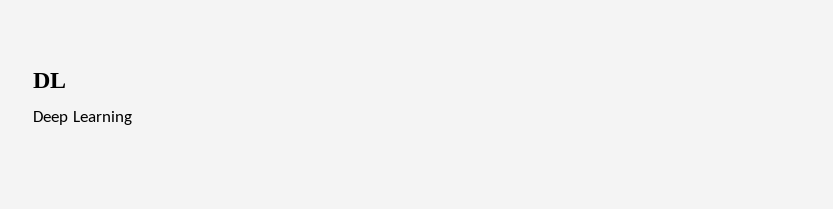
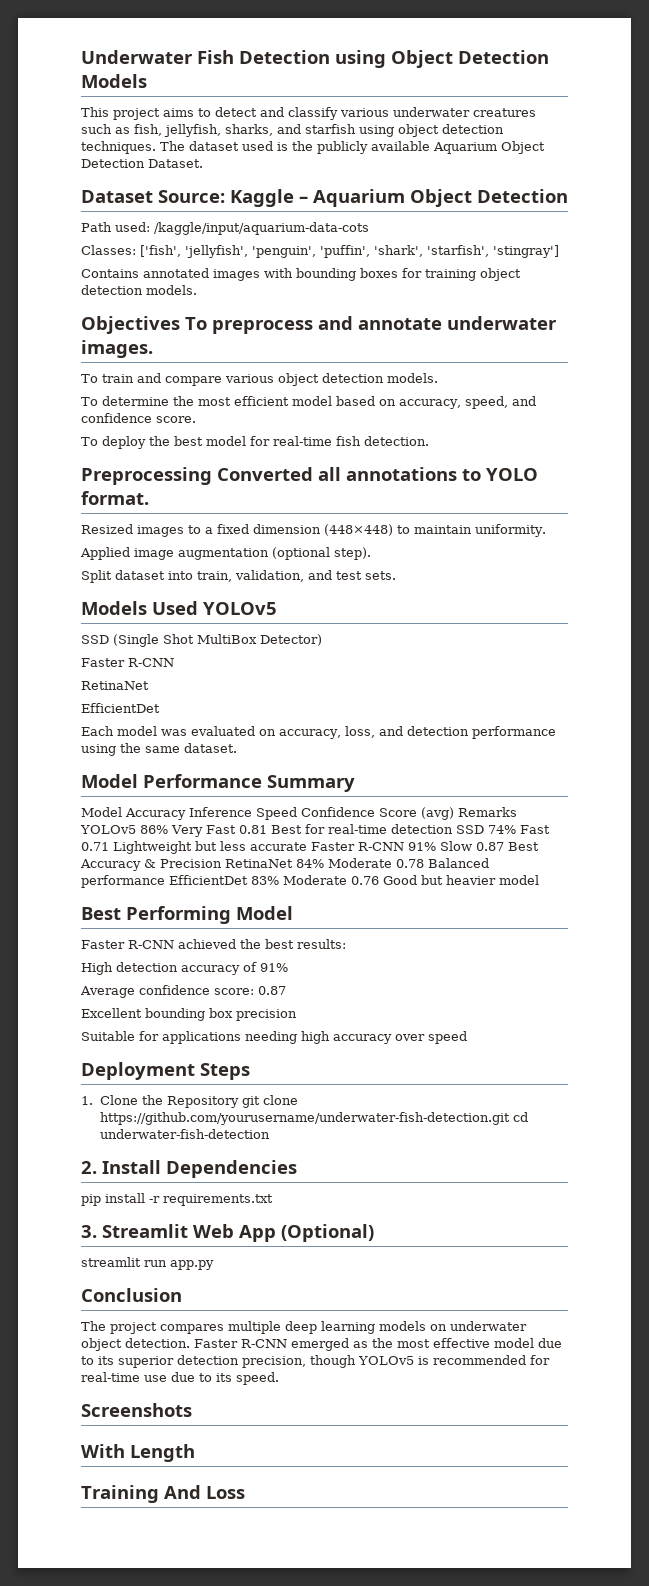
[33,73,66,88] [33,111,132,125] DL // Deep Learning -> [81,50,549,68] [81,74,147,88] [81,107,536,120] [81,124,504,137] [81,141,545,154] [81,159,203,168] [81,189,568,207] [81,222,369,235] [81,245,559,258] [81,268,521,281] [81,285,197,295] [81,316,557,334] [81,340,153,358] [81,373,438,386] [81,396,536,409] [81,413,196,423] [81,436,429,449] [81,467,538,485] [81,491,149,505] [81,524,546,537] [80,547,371,560] [81,570,396,583] [81,601,277,615] [81,634,322,647] [81,658,174,667] [81,681,149,690] [81,703,160,713] [81,726,556,739] [81,743,237,756] [81,774,355,792] [81,807,517,820] [80,824,550,837] [81,841,539,854] [80,858,489,871] [81,875,539,888] [81,906,293,924] [81,939,346,949] [81,962,288,975] [80,985,286,998] [81,1008,297,1021] [81,1031,467,1044] [81,1062,250,1080] [81,1095,298,1108] [99,1112,528,1125] [99,1129,270,1139] [81,1160,297,1178] [81,1193,273,1206] [81,1224,374,1242] [81,1257,214,1270] [81,1288,182,1302] [81,1321,527,1334] [81,1338,562,1351] [81,1355,550,1368] [81,1372,279,1385] [81,1403,192,1417] [81,1444,195,1462] [81,1485,245,1503] Underwater Fish Detection using Object Detection Models // This project aims to detect and classify various underwater creatures such as fish, jellyfish, sharks, and starfish using object detection techniques. The dataset used is the publicly available Aquarium Object Detection Dataset. // Dataset Source: Kaggle – Aquarium Object Detection // Path used: /kaggle/input/aquarium-data-cots // Classes: ['fish', 'jellyfish', 'penguin', 'puffin', 'shark', 'starfish', 'stingray'] // Contains annotated images with bounding boxes for training object detection models. // Objectives To preprocess and annotate underwater images. // To train and compare various object detection models. // To determine the most efficient model based on accuracy, speed, and confidence score. // To deploy the best model for real-time fish detection. // Preprocessing Converted all annotations to YOLO format. // Resized images to a fixed dimension (448×448) to maintain uniformity. // Applied image augmentation (optional step). // Split dataset into train, validation, and test sets. // Models Used YOLOv5 // SSD (Single Shot MultiBox Detector) // Faster R-CNN // RetinaNet // EfficientDet // Each model was evaluated on accuracy, loss, and detection performance using the same dataset. // Model Performance Summary // Model Accuracy Inference Speed Confidence Score (avg) Remarks YOLOv5 86% Very Fast 0.81 Best for real-time detection SSD 74% Fast 0.71 Lightweight but less accurate Faster R-CNN 91% Slow 0.87 Best Accuracy & Precision RetinaNet 84% Moderate 0.78 Balanced performance EfficientDet 83% Moderate 0.76 Good but heavier model // Best Performing Model // Faster R-CNN achieved the best results: // High detection accuracy of 91% // Average confidence score: 0.87 // Excellent bounding box precision // Suitable for applications needing high accuracy over speed // Deployment Steps // 1. Clone the Repository git clone https://github.com/yourusername/underwater-fish-detection.git cd underwater-fish-detection // 2. Install Dependencies // pip install -r requirements.txt // 3. Streamlit Web App (Optional) // streamlit run app.py // Conclusion // The project compares multiple deep learning models on underwater object detection. Faster R-CNN emerged as the most effective model due to its superior detection precision, though YOLOv5 is recommended for real-time use due to its speed. // Screenshots // With Length // Training And Loss

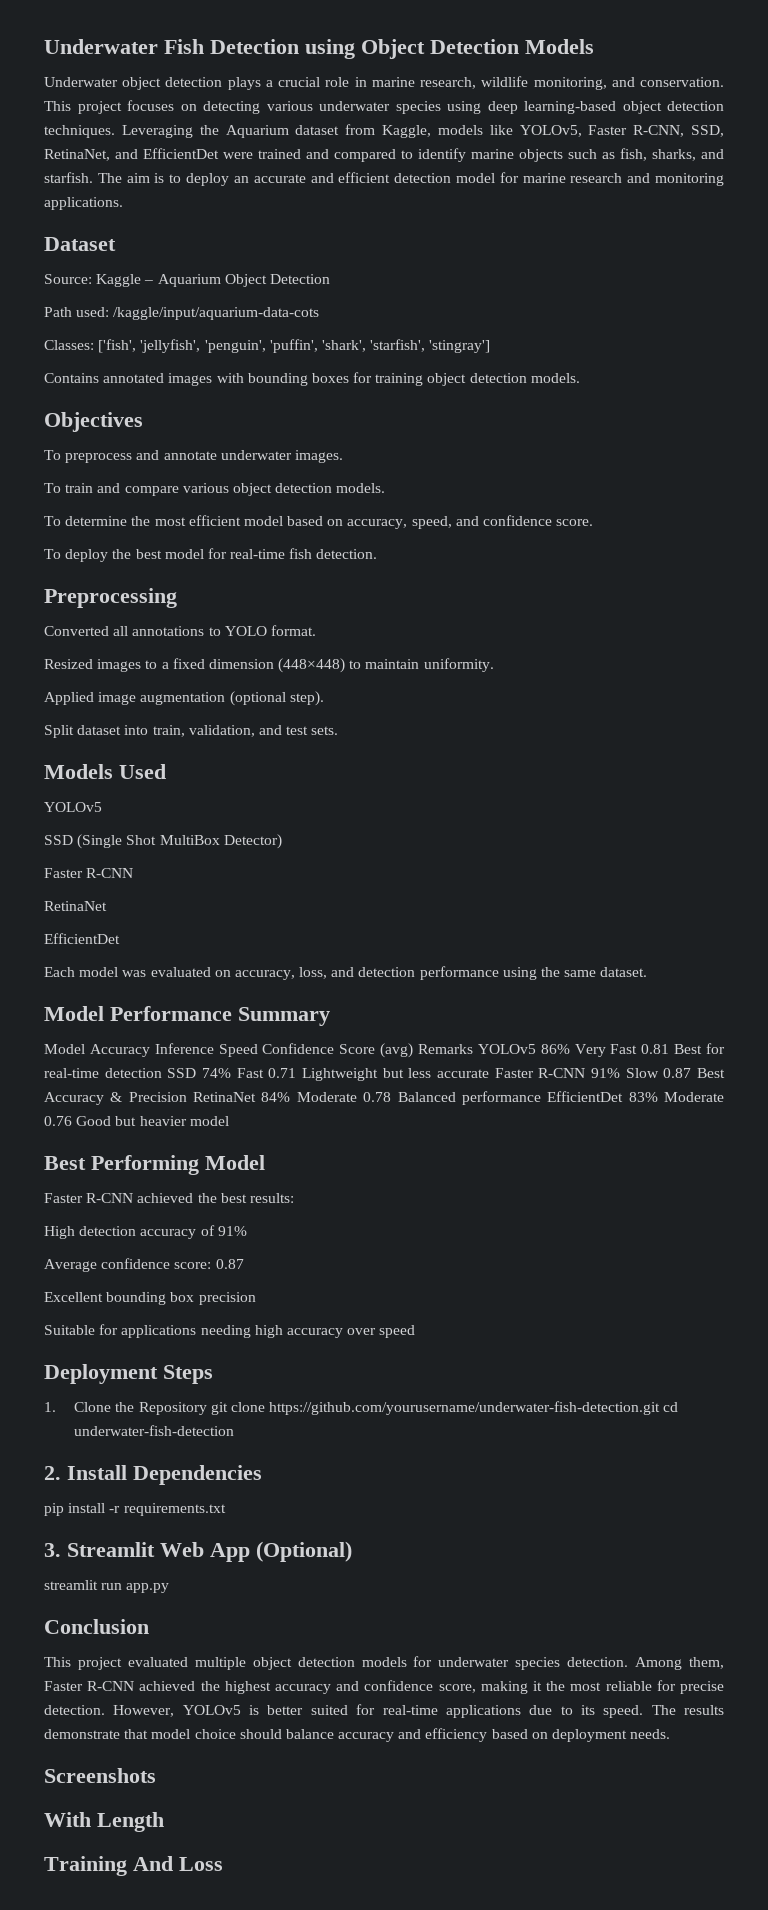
[81,107,536,120] This project aims to detect and classify various underwater creatures -> [44,76,724,90] [44,100,724,114] [44,124,725,138] [44,148,563,162] Underwater object detection plays a crucial role in marine research, wildlife monitoring, and conservation. This project focuses on detecting various underwater species using deep learning-based object detection techniques. Leveraging the Aquarium dataset from Kaggle, models like YOLOv5, Faster R-CNN, SSD, RetinaNet, and EfficientDet were trained and compared to identify marine objects
[164,124,221,137] jellyfish, -> (647, 154) none
[305,124,504,137] [81,141,545,154] [81,159,203,168] starfish using object detection techniques. The dataset used is the publicly available Aquarium Object Detection Dataset. -> [44,172,724,186] [44,197,123,210] starfish. The aim is to deploy an accurate and efficient detection model for marine research and monitoring applications.
(153, 196) none -> (116, 244) //
(180, 325) none -> (143, 422) //
(212, 476) none -> (177, 598) //
(198, 608) none -> (166, 771) //
[81,1321,527,1334] [81,1338,562,1351] [81,1355,550,1368] [81,1372,167,1382] The project compares multiple deep learning models on underwater object detection. Faster R-CNN emerged as the most effective model due to its superior detection precision, though YOLOv5 is recommended for real-time use -> [44,1656,724,1670] [44,1680,725,1694] [44,1704,521,1718] This project evaluated multiple object detection models for underwater species detection. Among them, Faster R-CNN achieved the highest accuracy and confidence score, making it the most reliable for precise detection. However, YOLOv5 is better suited for real-time applications
(279, 1378) none -> [651,1705,724,1715] [44,1728,671,1742] The results demonstrate that model choice should balance accuracy and efficiency based on deployment needs.

